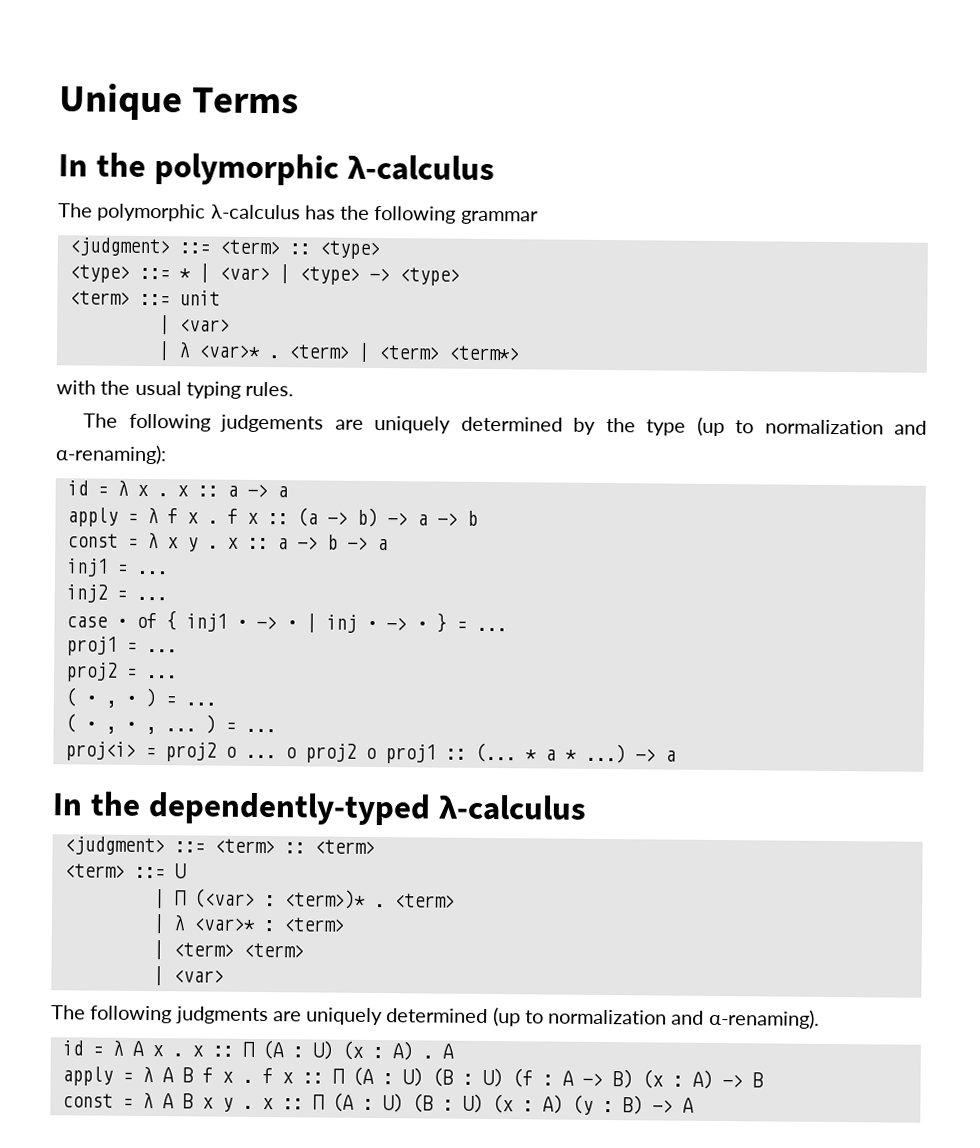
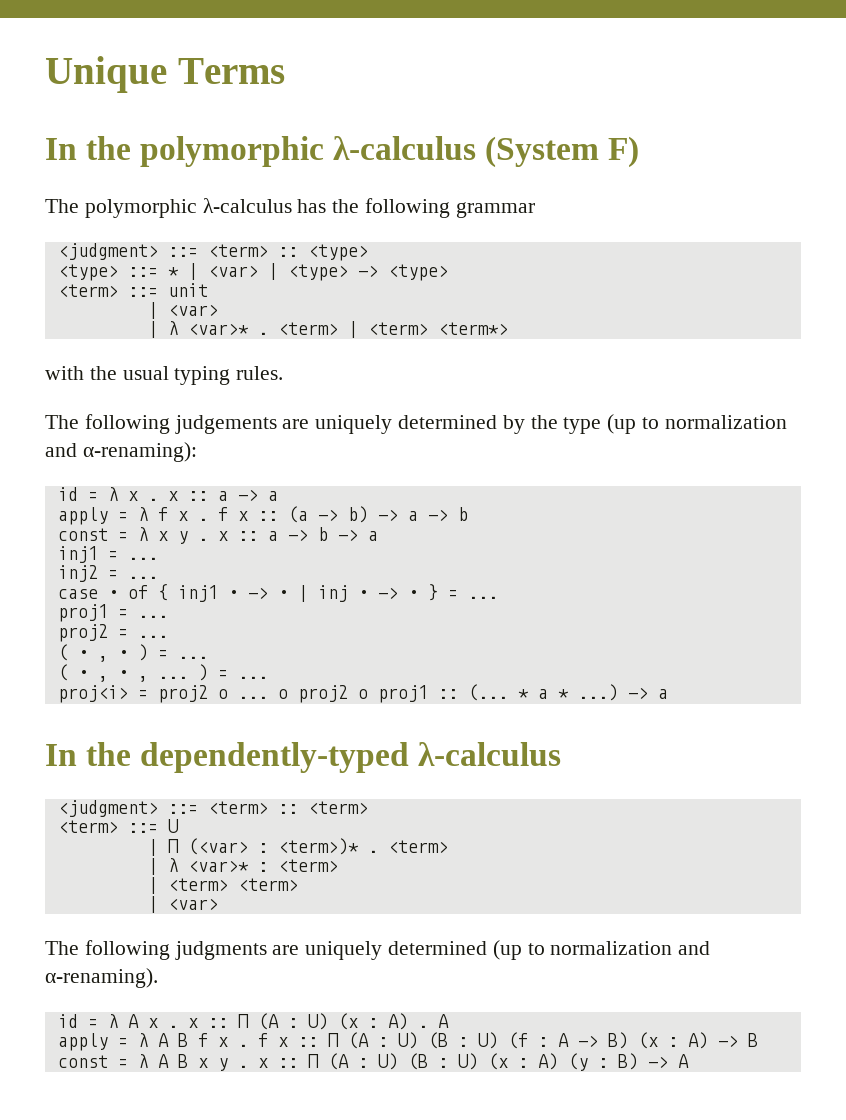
(495, 168) none -> [485,136,640,168] (System F)

